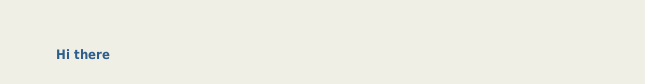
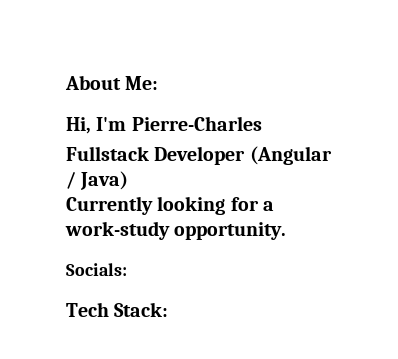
[56,49,110,60] Hi there -> [65,75,159,90] [66,116,262,134] [66,146,332,165] [66,171,129,190] [66,196,274,215] [65,221,287,240] [66,263,127,276] [66,302,169,317] About Me: // Hi, I'm Pierre-Charles // Fullstack Developer (Angular / Java) // Currently looking for a work-study opportunity. // Socials: // Tech Stack:

